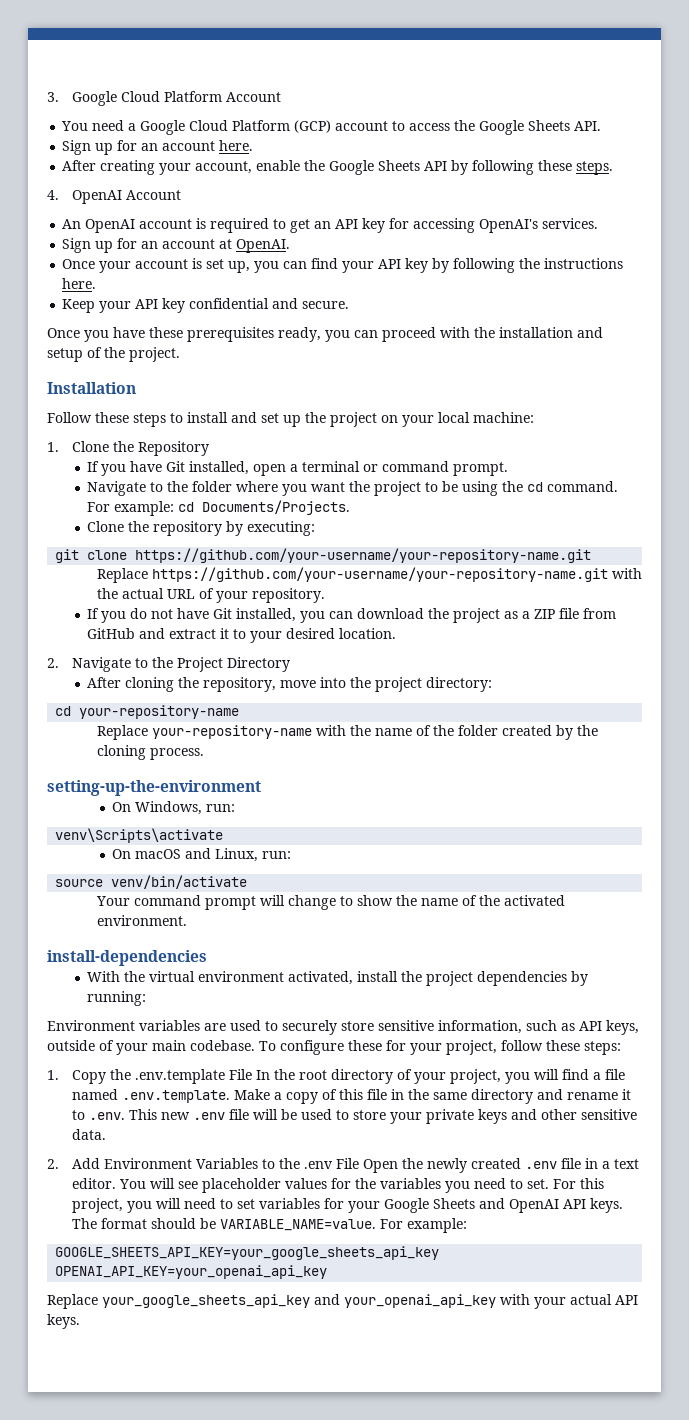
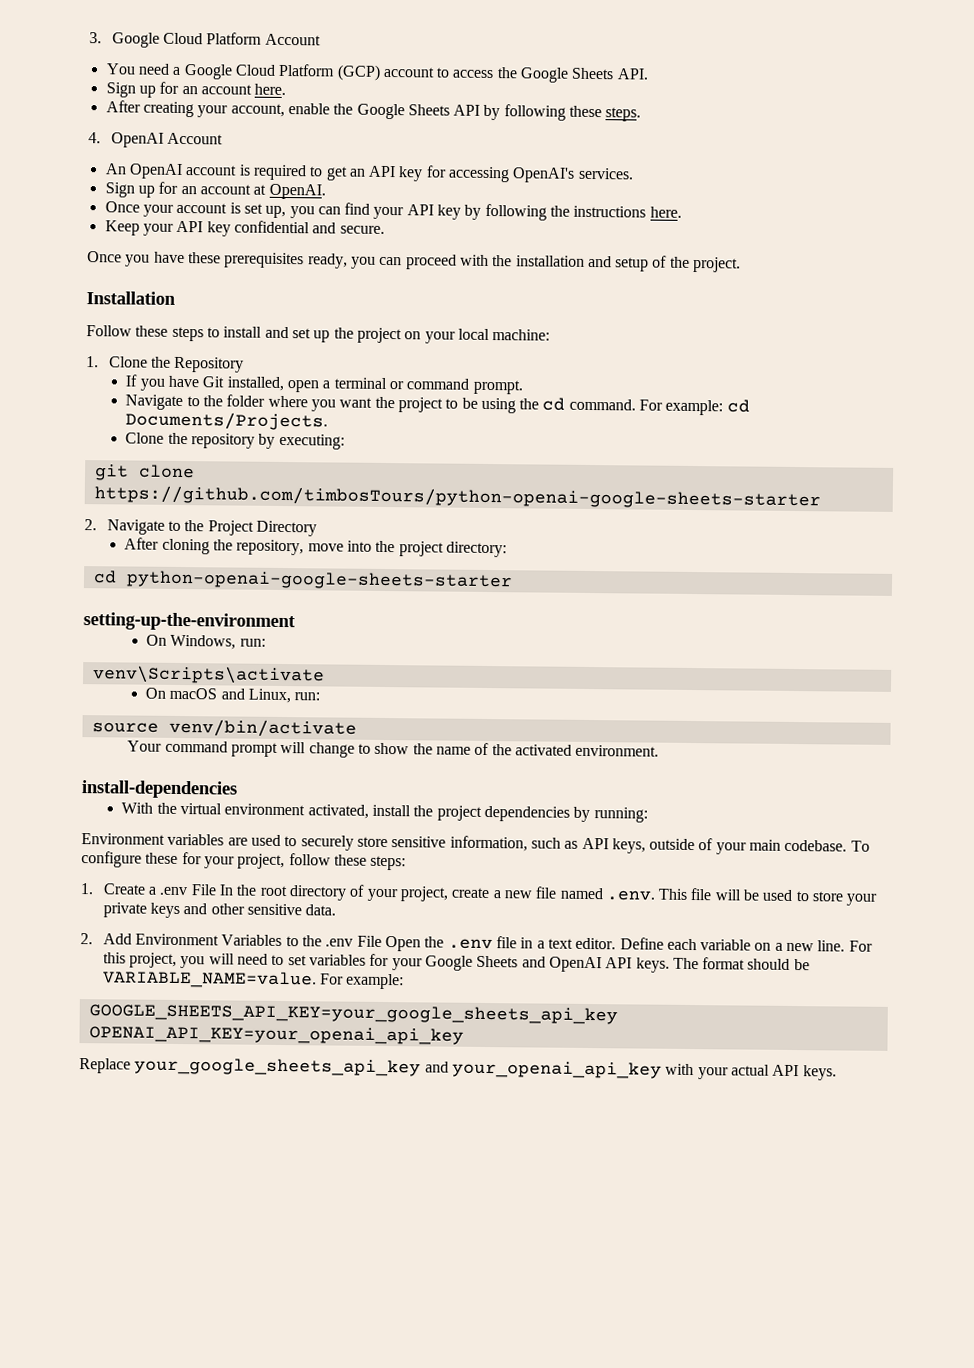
[135,548,592,563] [96,567,642,583] [96,588,325,603] [87,608,617,623] [87,628,397,643] https://github.com/your-username/your-repository-name.git // Replace https://github.com/your-username/your-repository-name.git with the actual URL of your repository. // If you do not have Git installed, you can download the project as a ZIP file from GitHub and extract it to your desired location. -> [93,485,821,510] https://github.com/timbosTours/python-openai-google-sheets-starter
[79,705,240,719] [96,725,598,740] [96,745,204,760] your-repository-name // Replace your-repository-name with the name of the folder created by the cloning process. -> [125,570,513,591] python-openai-google-sheets-starter
[71,1069,225,1084] Copy the .env.template -> [102,883,189,896] Create a .env
[504,1069,625,1084] [71,1089,631,1104] [71,1109,225,1120] you will find a file named .env.template. Make a copy of this file in the same directory and rename it to .env. This new .env -> [451,886,689,901] create a new file named .env. This
[426,1158,521,1173] newly created -> (445, 942) none
[118,1178,549,1193] You will see placeholder values for the variables you need to set. -> [619,937,846,952] Define each variable on a new line.

